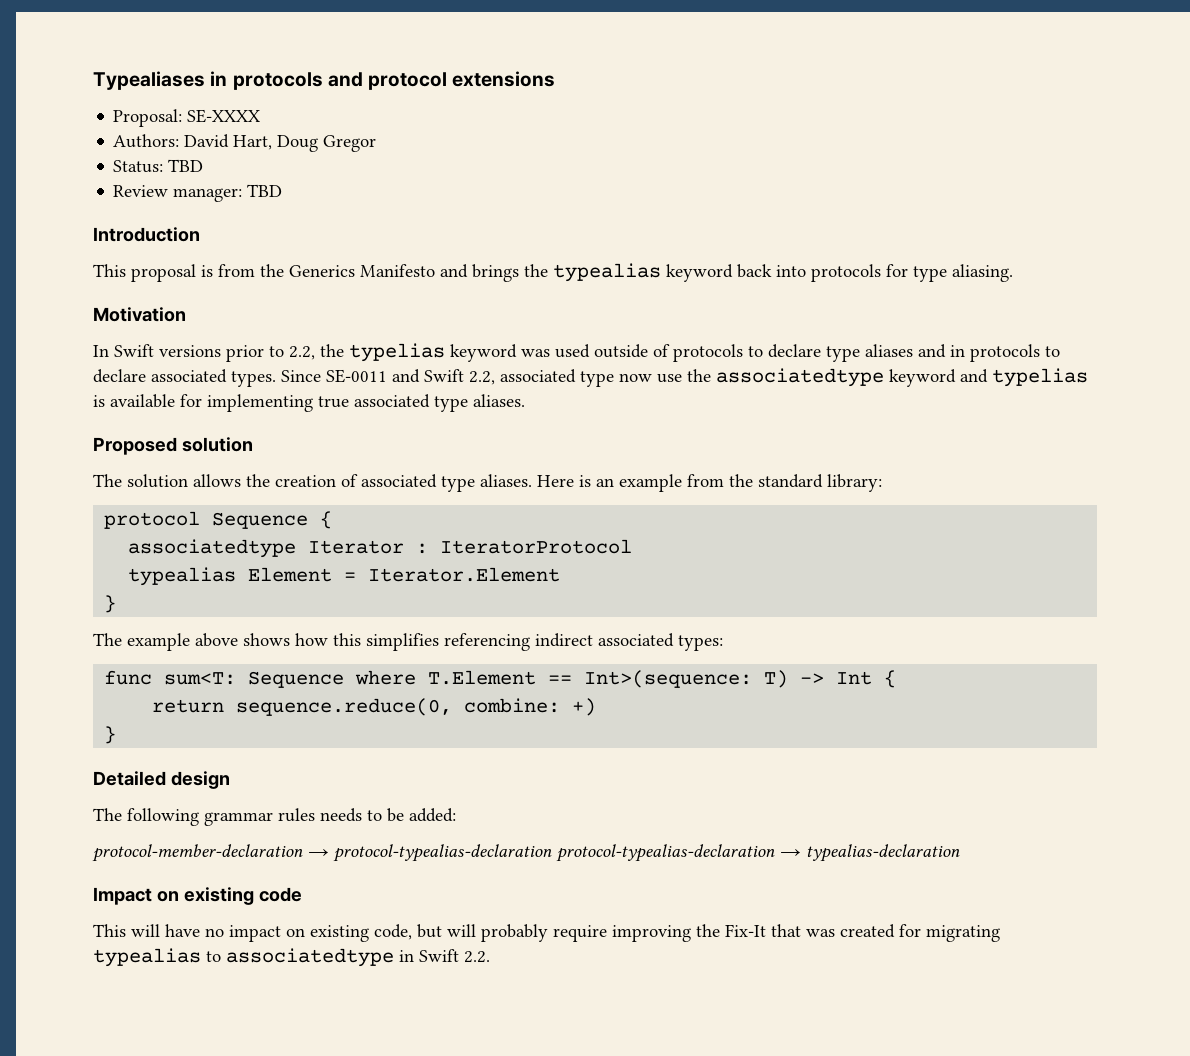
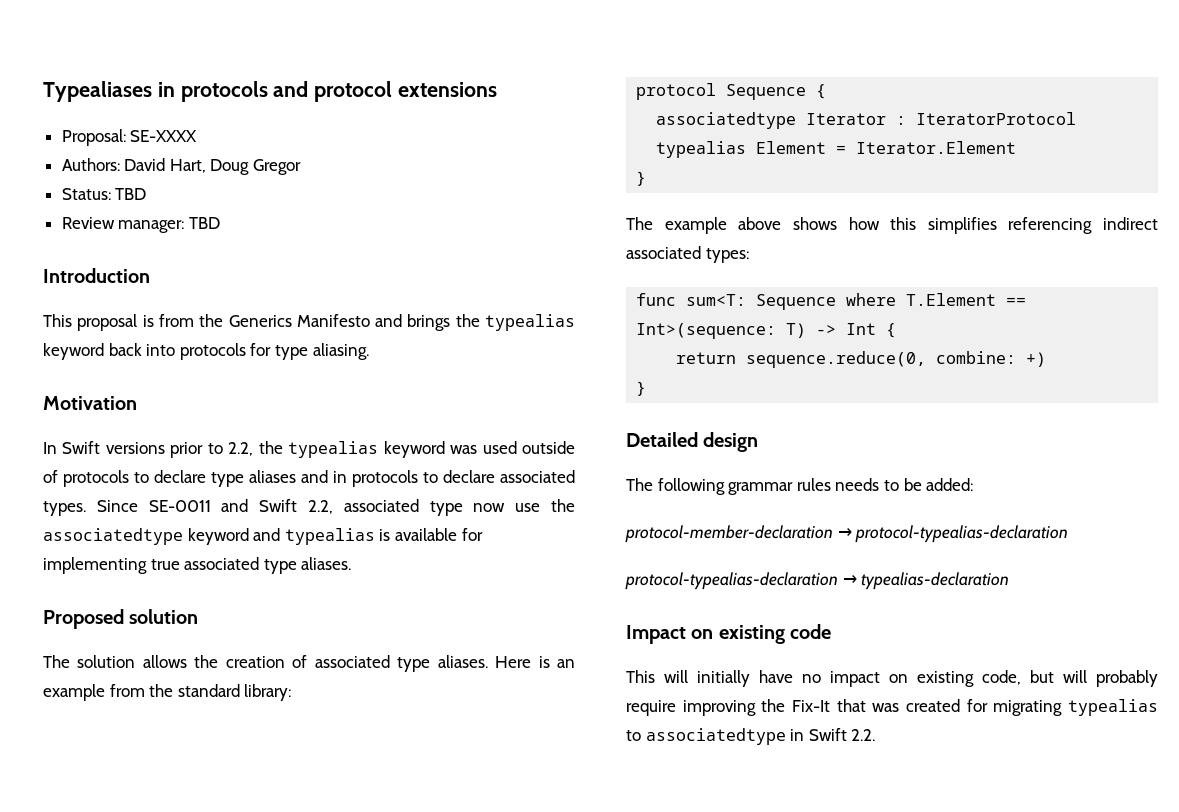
[349,343,445,362] typelias -> [288,441,379,458] typealias
[992,368,1088,387] typelias -> [284,528,375,545] typealias
(552, 853) none -> (1069, 534) //
(160, 930) none -> [697,670,750,687] initially

